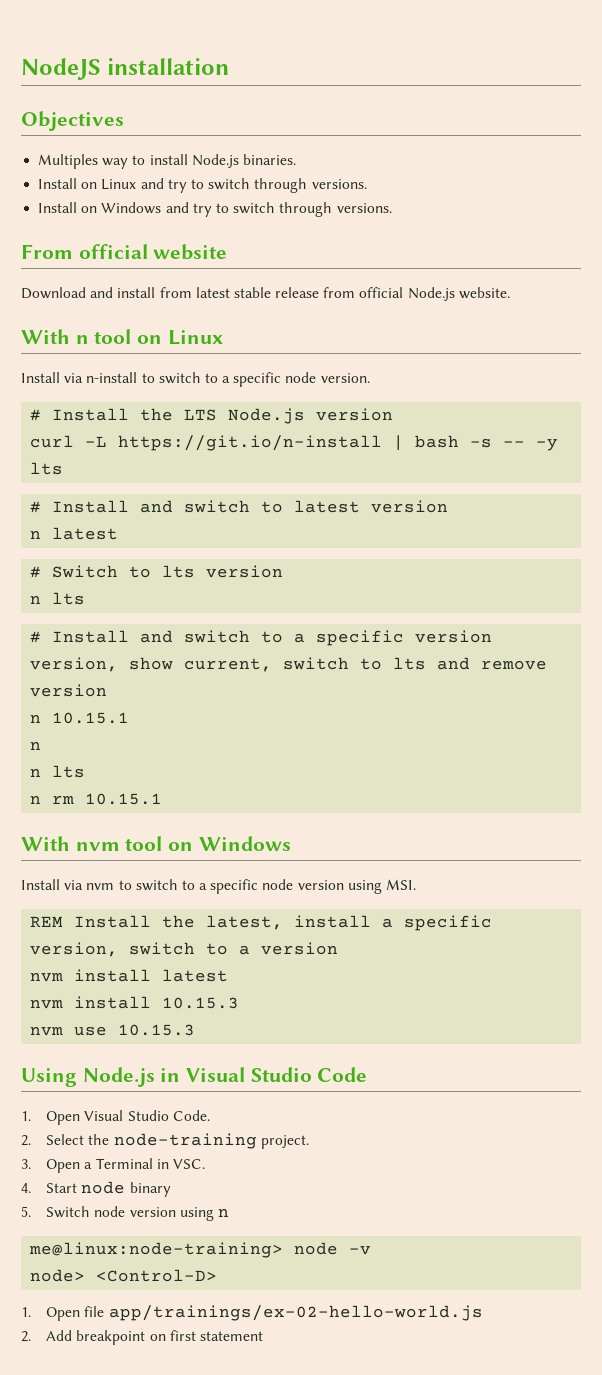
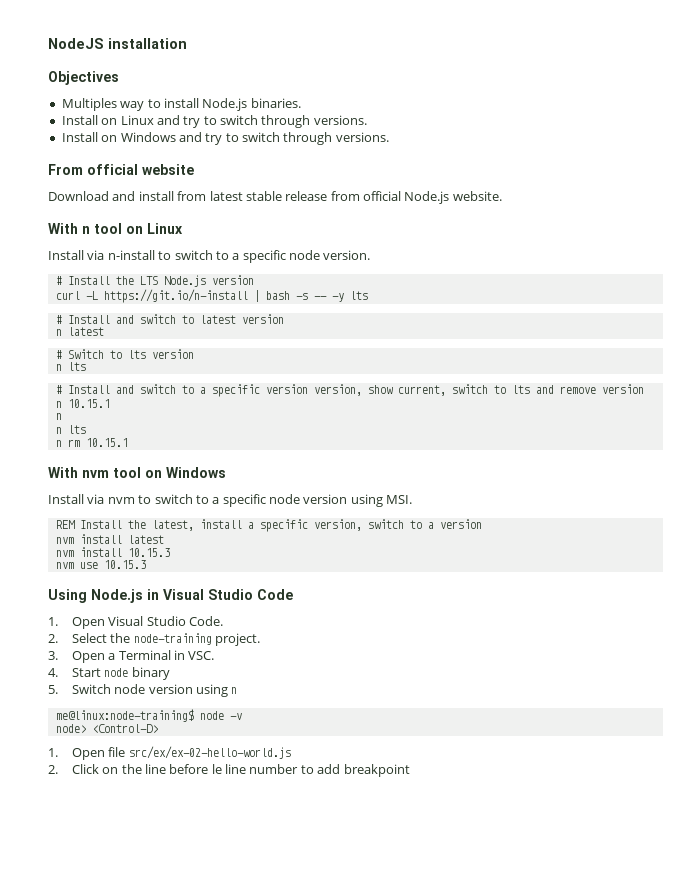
[29,1242,284,1258] me@linux:node-training> -> [55,709,194,722] me@linux:node-training$
[108,1305,483,1321] [21,1330,264,1345] app/trainings/ex-02-hello-world.js // 2. Add breakpoint on first statement -> [128,746,291,759] [48,764,410,777] src/ex/ex-02-hello-world.js // 2. Click on the line before le line number to add breakpoint

